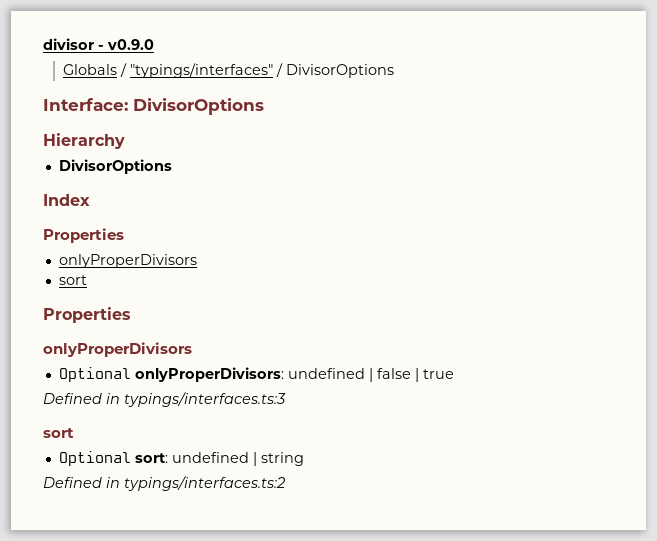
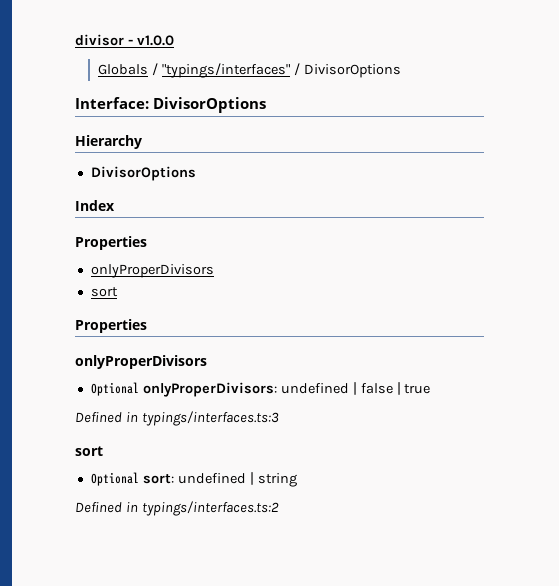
[107,39,154,50] v0.9.0 -> [136,35,174,46] v1.0.0

